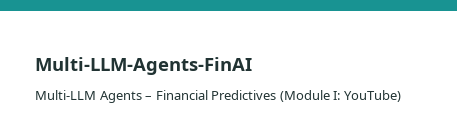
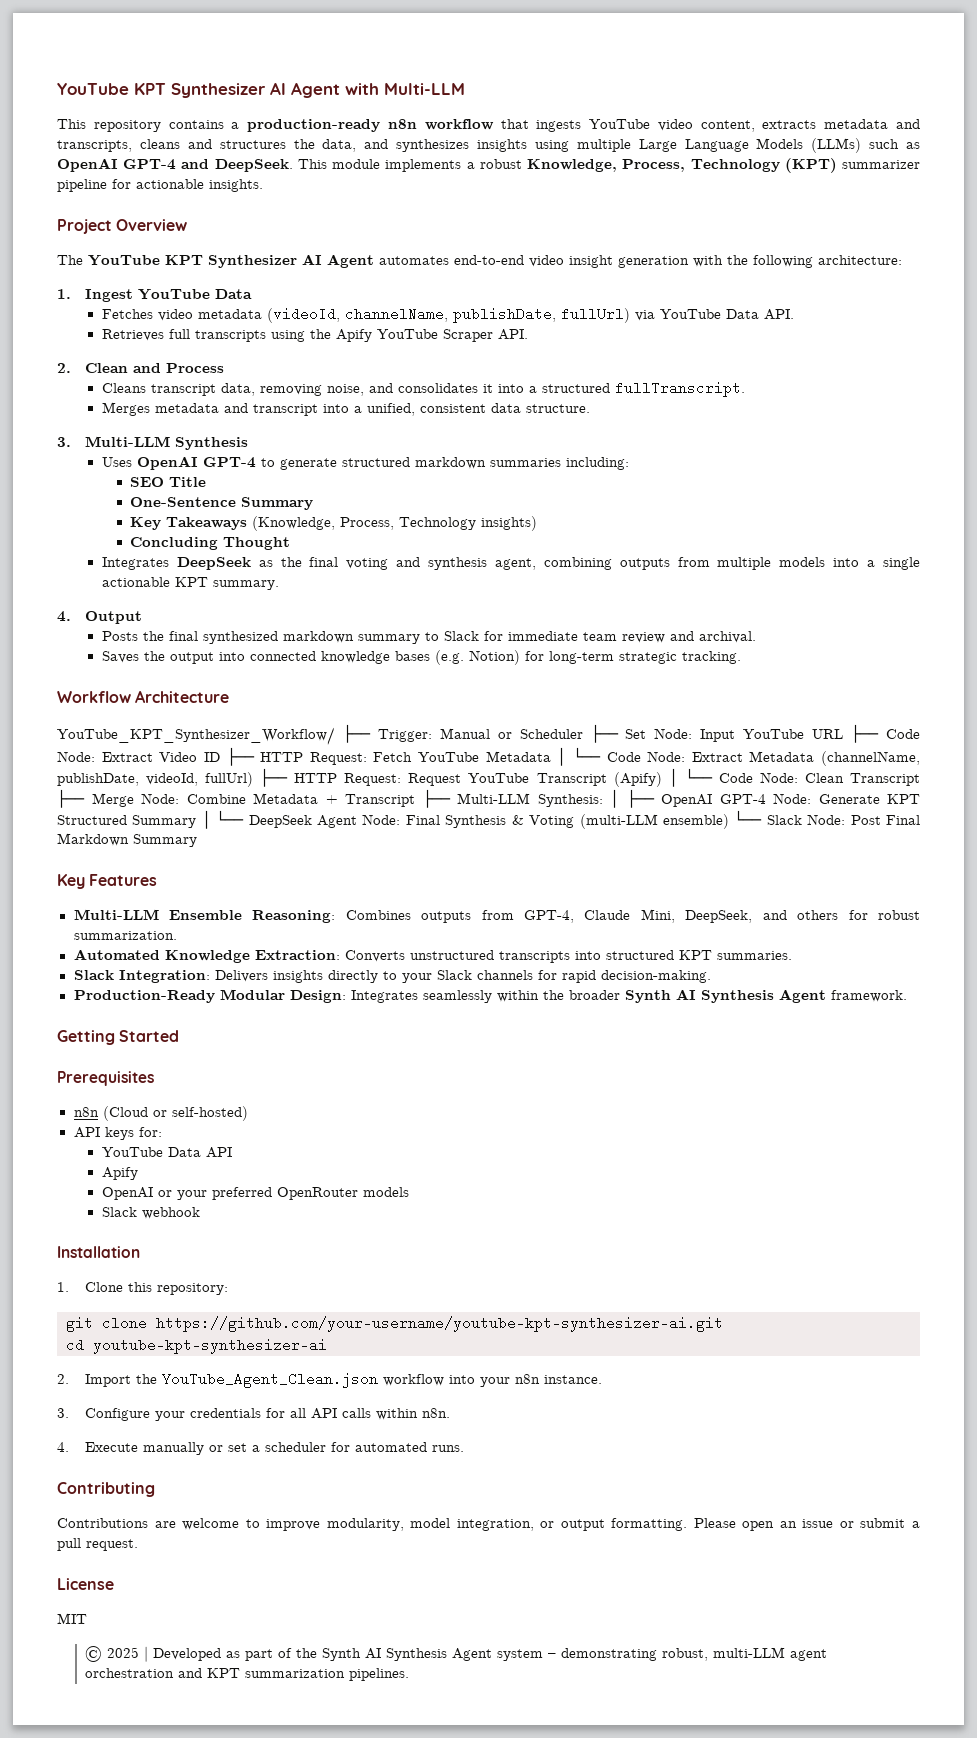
[35,57,252,75] [35,90,401,103] Multi-LLM-Agents-FinAI // Multi-LLM Agents – Financial Predictives (Module I: YouTube) -> [57,82,465,98] [57,119,921,132] [57,138,920,153] [57,158,921,173] [57,179,263,192] [57,219,188,234] [57,254,902,268] [57,289,253,302] [101,307,794,323] [101,329,528,342] [57,363,225,373] [101,381,745,397] [101,402,590,416] [57,436,249,450] [101,456,629,470] [130,477,207,487] [130,497,314,510] [130,516,538,531] [130,537,291,550] [101,557,920,570] [101,577,279,590] [57,611,143,624] [101,631,756,644] [101,650,741,665] [57,690,230,703] [57,724,920,745] [57,747,920,766] [57,768,921,787] [57,789,920,808] [57,810,920,829] [57,833,197,847] [57,874,158,889] [73,909,920,923] [73,931,177,940] [73,949,792,963] [73,970,711,983] [73,989,907,1003] [57,1030,180,1045] [57,1071,154,1086] [73,1106,248,1121] [73,1127,162,1140] [101,1147,232,1158] [101,1167,138,1180] [101,1187,409,1200] [101,1207,200,1219] [57,1246,140,1258] [57,1282,229,1295] [66,1316,723,1332] [66,1338,327,1354] [57,1372,603,1388] [57,1408,451,1421] [57,1442,465,1455] [57,1482,155,1497] [57,1518,920,1531] [57,1538,138,1551] [57,1578,114,1590] [57,1613,87,1624] [85,1646,828,1662] [85,1668,410,1681] YouTube KPT Synthesizer AI Agent with Multi-LLM // This repository contains a production-ready n8n workflow that ingests YouTube video content, extracts metadata and transcripts, cleans and structures the data, and synthesizes insights using multiple Large Language Models (LLMs) such as OpenAI GPT-4 and DeepSeek. This module implements a robust Knowledge, Process, Technology (KPT) summarizer pipeline for actionable insights. // Project Overview // The YouTube KPT Synthesizer AI Agent automates end-to-end video insight generation with the following architecture: // 1. Ingest YouTube Data // Fetches video metadata (videoId, channelName, publishDate, fullUrl) via YouTube Data API. // Retrieves full transcripts using the Apify YouTube Scraper API. // 2. Clean and Process // Cleans transcript data, removing noise, and consolidates it into a structured fullTranscript. // Merges metadata and transcript into a unified, consistent data structure. // 3. Multi-LLM Synthesis // Uses OpenAI GPT-4 to generate structured markdown summaries including: // SEO Title // One-Sentence Summary // Key Takeaways (Knowledge, Process, Technology insights) // Concluding Thought // Integrates DeepSeek as the final voting and synthesis agent, combining outputs from multiple models into a single actionable KPT summary. // 4. Output // Posts the final synthesized markdown summary to Slack for immediate team review and archival. // Saves the output into connected knowledge bases (e.g. Notion) for long-term strategic tracking. // Workflow Architecture // YouTube_KPT_Synthesizer_Workflow/ ├── Trigger: Manual or Scheduler ├── Set Node: Input YouTube URL ├── Code Node: Extract Video ID ├── HTTP Request: Fetch YouTube Metadata │ └── Code Node: Extract Metadata (channelName, publishDate, videoId, fullUrl) ├── HTTP Request: Request YouTube Transcript (Apify) │ └── Code Node: Clean Transcript ├── Merge Node: Combine Metadata + Transcript ├── Multi-LLM Synthesis: │ ├── OpenAI GPT-4 Node: Generate KPT Structured Summary │ └── DeepSeek Agent Node: Final Synthesis & Voting (multi-LLM ensemble) └── Slack Node: Post Final Markdown Summary // Key Features // Multi-LLM Ensemble Reasoning: Combines outputs from GPT-4, Claude Mini, DeepSeek, and others for robust summarization. // Automated Knowledge Extraction: Converts unstructured transcripts into structured KPT summaries. // Slack Integration: Delivers insights directly to your Slack channels for rapid decision-making. // Production-Ready Modular Design: Integrates seamlessly within the broader Synth AI Synthesis Agent framework. // Getting Started // Prerequisites // n8n (Cloud or self-hosted) // API keys for: // YouTube Data API // Apify // OpenAI or your preferred OpenRouter models // Slack webhook // Installation // 1. Clone this repository: // git clone https://github.com/your-username/youtube-kpt-synthesizer-ai.git // cd youtube-kpt-synthesizer-ai // 2. Import the YouTube_Agent_Clean.json workflow into your n8n instance. // 3. Configure your credentials for all API calls within n8n. // 4. Execute manually or set a scheduler for automated runs. // Contributing // Contributions are welcome to improve modularity, model integration, or output formatting. Please open an issue or submit a pull request. // License // MIT // © 2025 | Developed as part of the Synth AI Synthesis Agent system – demonstrating robust, multi-LLM agent orchestration and KPT summarization pipelines.

